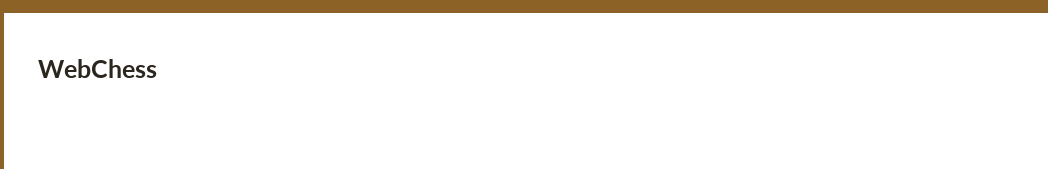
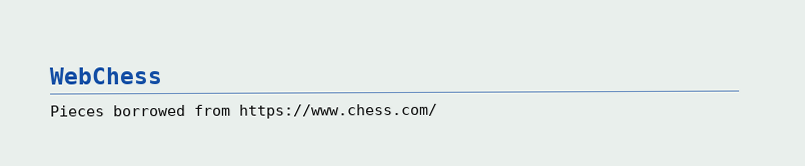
(157, 68) none -> [50,103,438,119] // Pieces borrowed from https://www.chess.com/

